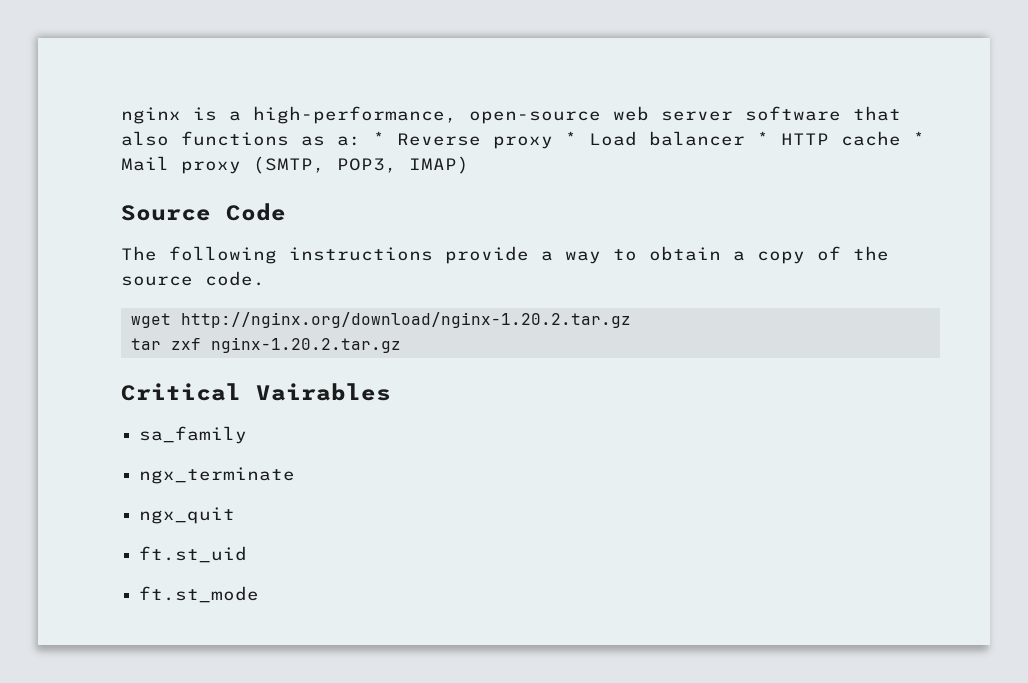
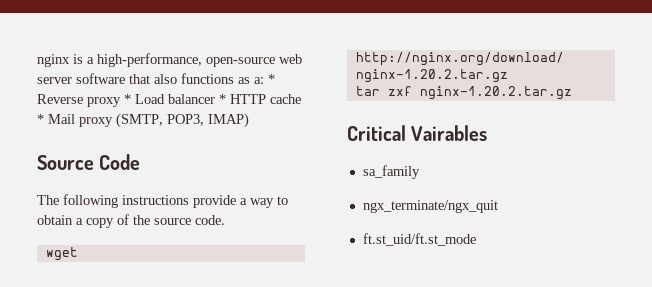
[139,467,296,484] [139,507,236,524] [139,546,248,563] [139,586,260,603] ngx_terminate // ngx_quit // ft.st_uid // ft.st_mode -> [362,200,498,213] [362,233,476,246] ngx_terminate/ngx_quit // ft.st_uid/ft.st_mode

